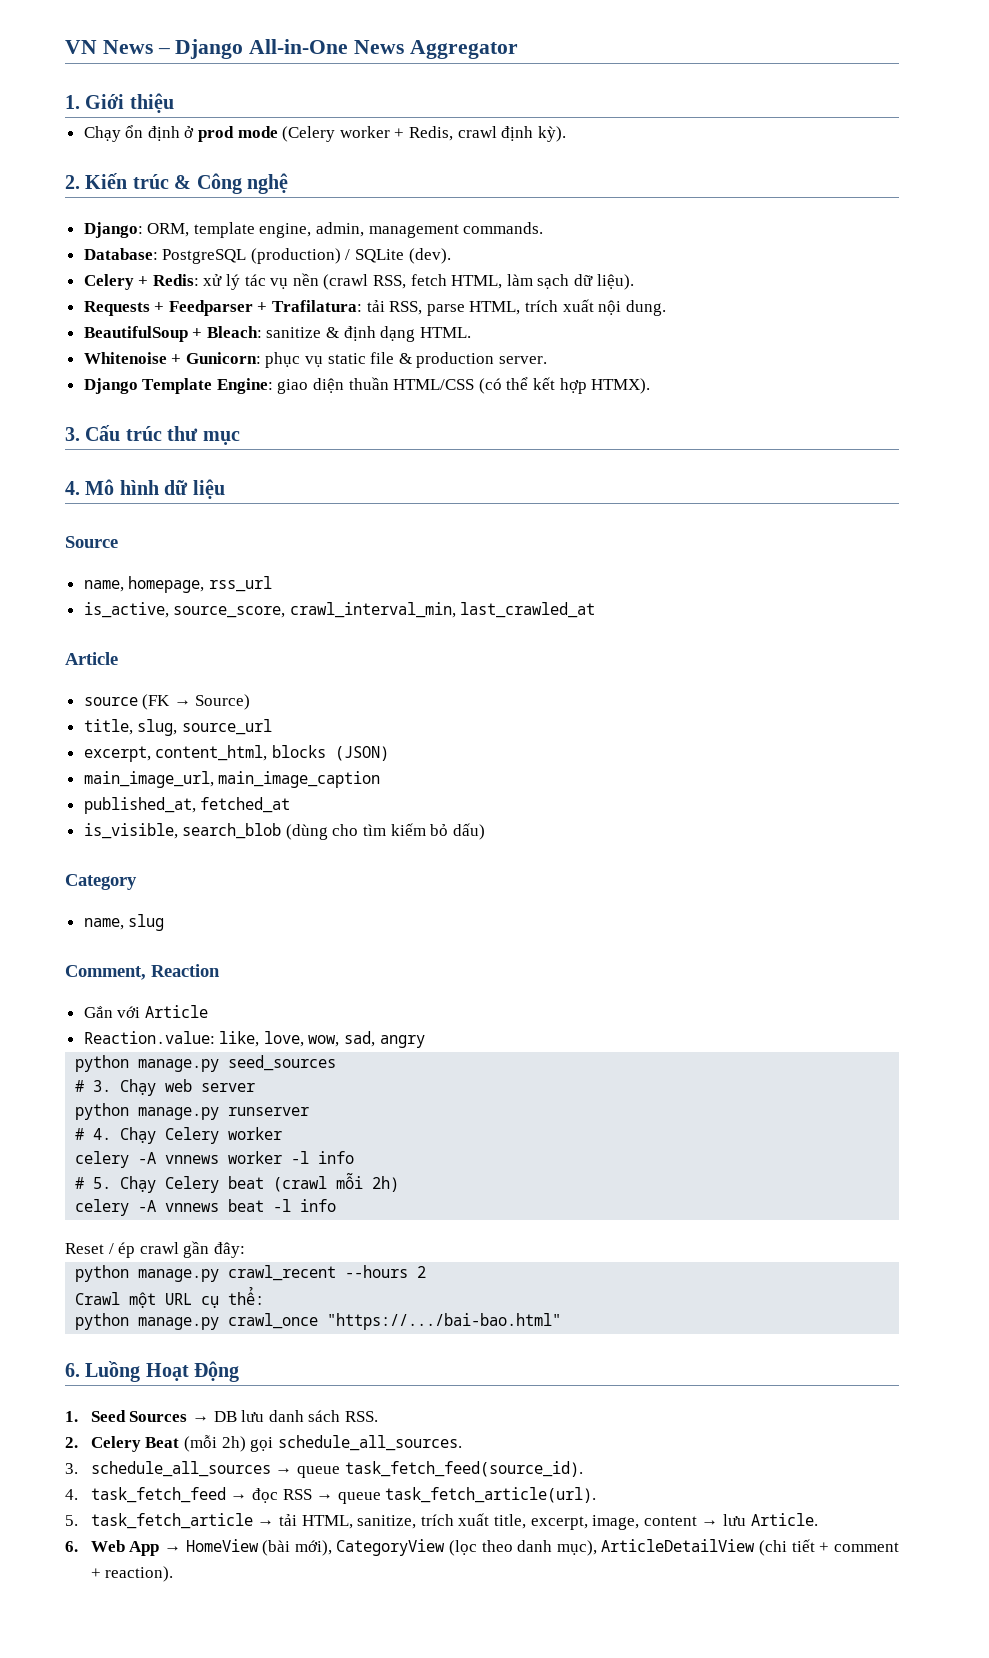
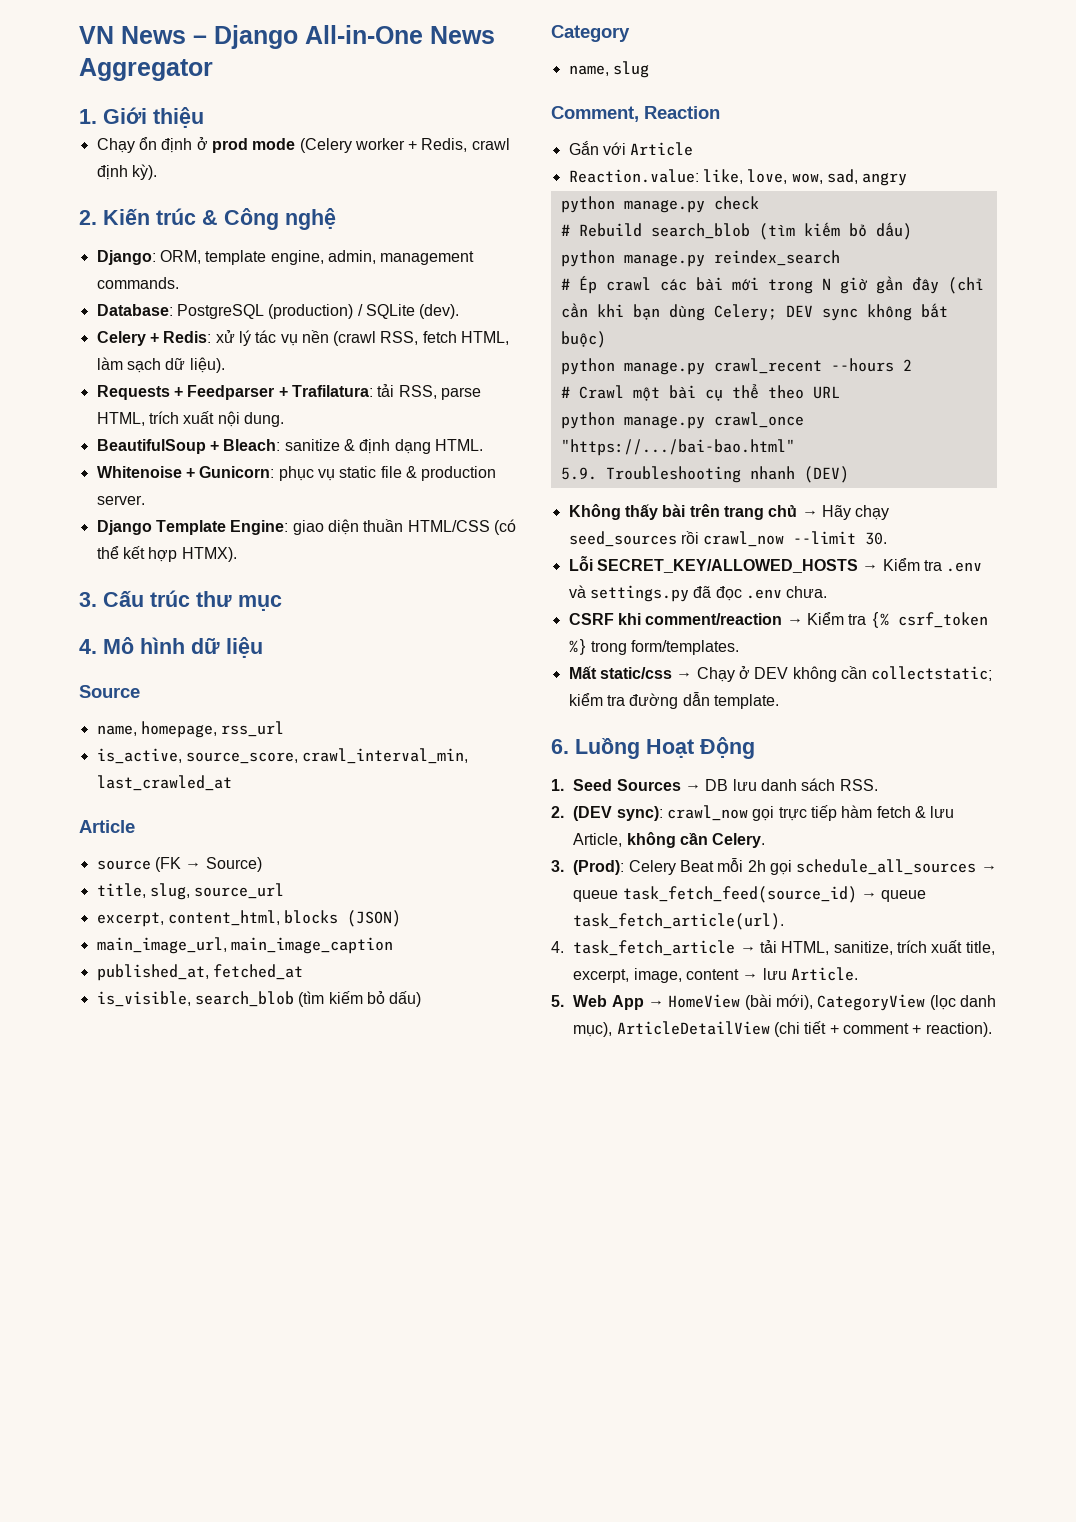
[285,824,387,840] (dùng cho tìm -> [298,991,325,1007] (tìm
[228,1055,337,1071] [75,1079,256,1096] [75,1103,310,1120] [75,1127,283,1144] [75,1151,355,1168] [75,1173,400,1193] [75,1199,337,1216] [65,1241,245,1258] seed_sources // # 3. Chạy web server // python manage.py runserver // # 4. Chạy Celery worker // celery -A vnnews worker -l info // # 5. Chạy Celery beat (crawl mỗi 2h) // celery -A vnnews beat -l info // Reset / ép crawl gần đây: -> [713,196,759,210] [560,222,912,240] [560,250,840,267] [560,276,984,294] [560,303,948,321] [560,331,606,348] check // # Rebuild search_blob (tìm kiếm bỏ dấu) // python manage.py reindex_search // # Ép crawl các bài mới trong N giờ gần đây (chỉ cần khi bạn dùng Celery; DEV sync không bắt buộc)
(427, 1272) none -> [560,386,570,398] #
(157, 1300) none -> [668,384,804,401] bài cụ thể theo
[201,1287,265,1308] cụ thể: -> (840, 392) none
(562, 1321) none -> [560,466,849,483] [568,504,890,520] [568,531,888,547] [568,556,983,573] [568,585,828,602] [568,612,988,628] [568,639,740,655] [568,666,993,682] [568,692,779,709] // 5.9. Troubleshooting nhanh (DEV) // Không thấy bài trên trang chủ → Hãy chạy seed_sources rồi crawl_now --limit 30. // Lỗi SECRET_KEY/ALLOWED_HOSTS → Kiểm tra .env và settings.py đã đọc .env chưa. // CSRF khi comment/reaction → Kiểm tra {% csrf_token %} trong form/templates. // Mất static/css → Chạy ở DEV không cần collectstatic; kiểm tra đường dẫn template.
[90,1435,462,1452] [65,1461,583,1478] [65,1487,312,1503] Celery Beat (mỗi 2h) gọi schedule_all_sources. // 3. schedule_all_sources → queue task_fetch_feed(source_id). // 4. task_fetch_feed → đọc RSS -> [573,805,955,821] [573,832,766,848] [551,858,997,875] [573,886,857,903] (DEV sync): crawl_now gọi trực tiếp hàm fetch & lưu Article, không cần Celery. // 3. (Prod): Celery Beat mỗi 2h gọi schedule_all_sources → queue task_fetch_feed(source_id)
[65,1515,78,1526] 5. -> [551,941,564,953] 4.
[65,1541,78,1552] 6. -> [551,995,564,1007] 5.
[481,1540,513,1552] theo -> (956, 1002) none

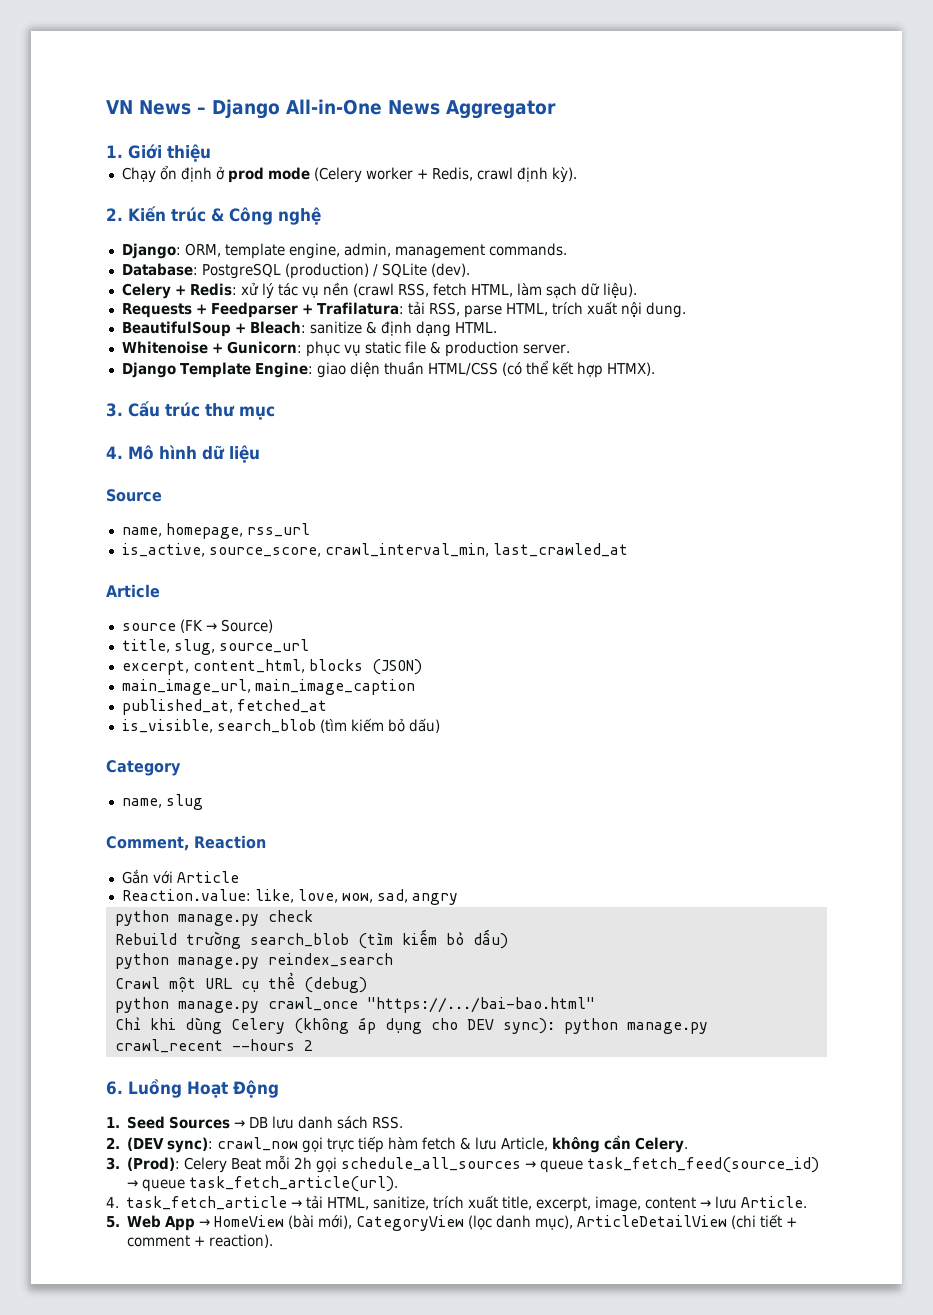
[560,223,642,237] # Rebuild -> [114,931,241,949] Rebuild trường
[560,276,984,294] [560,303,948,321] [560,331,606,348] [560,358,912,375] [560,386,570,398] # Ép crawl các bài mới trong N giờ gần đây (chỉ cần khi bạn dùng Celery; DEV sync không bắt buộc) // python manage.py crawl_recent --hours 2 // # -> (393, 960) none
[668,385,696,399] bài -> [204,978,232,989] URL
[767,385,840,399] theo URL -> [303,977,367,993] (debug)
[560,466,849,483] [568,504,890,520] [568,531,888,547] [568,556,983,573] [568,585,828,602] [568,612,988,628] [568,639,740,655] [568,666,993,682] [568,692,779,709] 5.9. Troubleshooting nhanh (DEV) // Không thấy bài trên trang chủ → Hãy chạy seed_sources rồi crawl_now --limit 30. // Lỗi SECRET_KEY/ALLOWED_HOSTS → Kiểm tra .env và settings.py đã đọc .env chưa. // CSRF khi comment/reaction → Kiểm tra {% csrf_token %} trong form/templates. // Mất static/css → Chạy ở DEV không cần collectstatic; kiểm tra đường dẫn template. -> [114,1017,708,1034] [114,1039,313,1053] Chỉ khi dùng Celery (không áp dụng cho DEV sync): python manage.py crawl_recent --hours 2

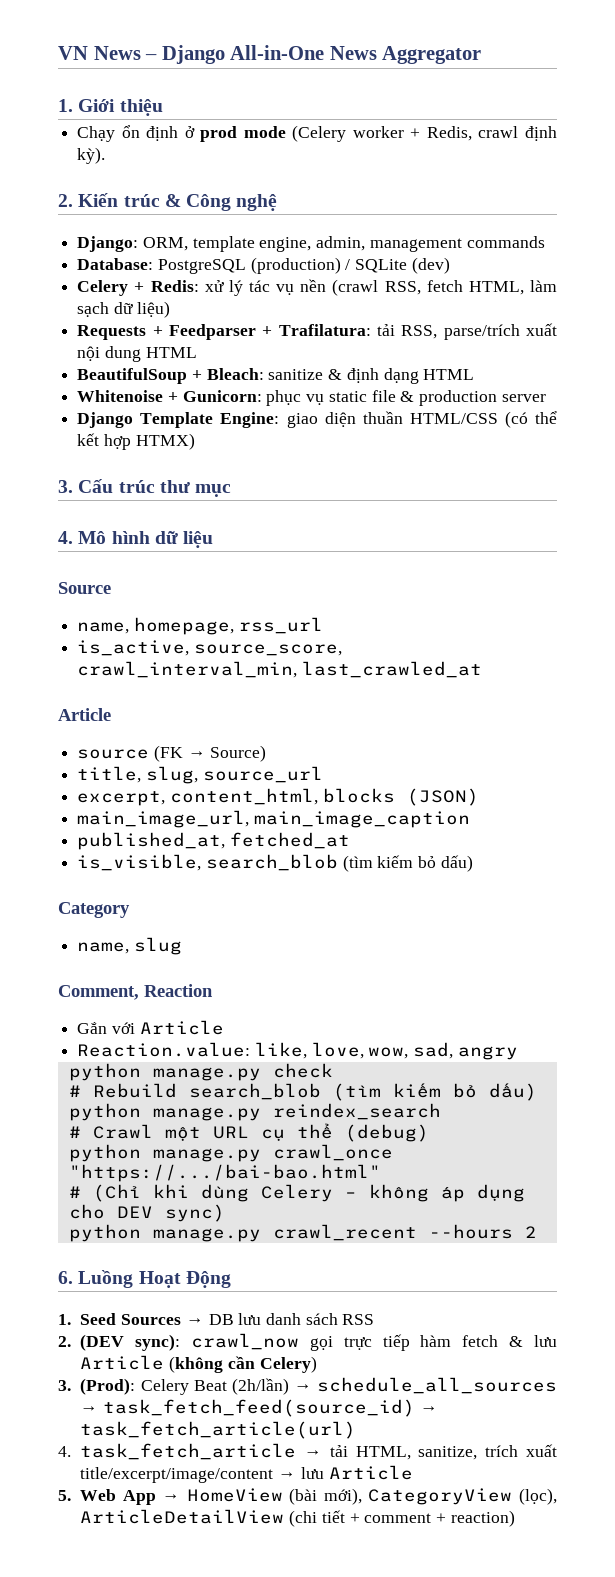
[488,243,567,256] commands. -> [466,236,545,248] commands
[430,263,470,277] (dev). -> [411,257,450,274] (dev)
[602,283,637,298] liệu). -> [136,301,170,318] liệu)
[463,301,686,318] parse HTML, trích xuất nội dung. -> [443,323,557,340] [77,346,197,362] parse/trích xuất nội dung HTML
[454,322,497,333] HTML. -> [423,369,475,380] HTML
[522,344,570,354] server. -> [501,394,546,402] server
[606,362,655,376] HTMX). -> [135,433,195,450] HTMX)
[114,931,241,949] Rebuild trường -> [68,1083,177,1098] # Rebuild
(393, 960) none -> [68,1126,81,1138] #
[114,1017,141,1030] Chỉ -> [68,1184,141,1202] # (Chỉ
[293,1018,349,1034] (không -> [344,1184,429,1202] – không
[502,1018,555,1034] sync): -> [164,1204,225,1222] sync) //
[372,1116,404,1129] RSS. -> [342,1314,375,1325] RSS
[501,1135,689,1153] Article, không cần Celery. -> [80,1355,317,1373] Article (không cần Celery)
[265,1155,338,1173] mỗi 2h gọi -> [231,1378,312,1395] (2h/lần) →
[540,1160,584,1173] queue -> (99, 1409) none
[142,1176,399,1192] queue task_fetch_article(url). -> [80,1421,357,1439] task_fetch_article(url)
[502,1196,697,1212] title, excerpt, image, content -> [80,1467,274,1483] title/excerpt/image/content
[741,1196,808,1208] Article. -> [328,1465,413,1480] Article
[468,1215,574,1230] (lọc danh mục), -> [519,1488,557,1505] (lọc),
[209,1234,274,1248] reaction). -> [450,1510,515,1527] reaction)

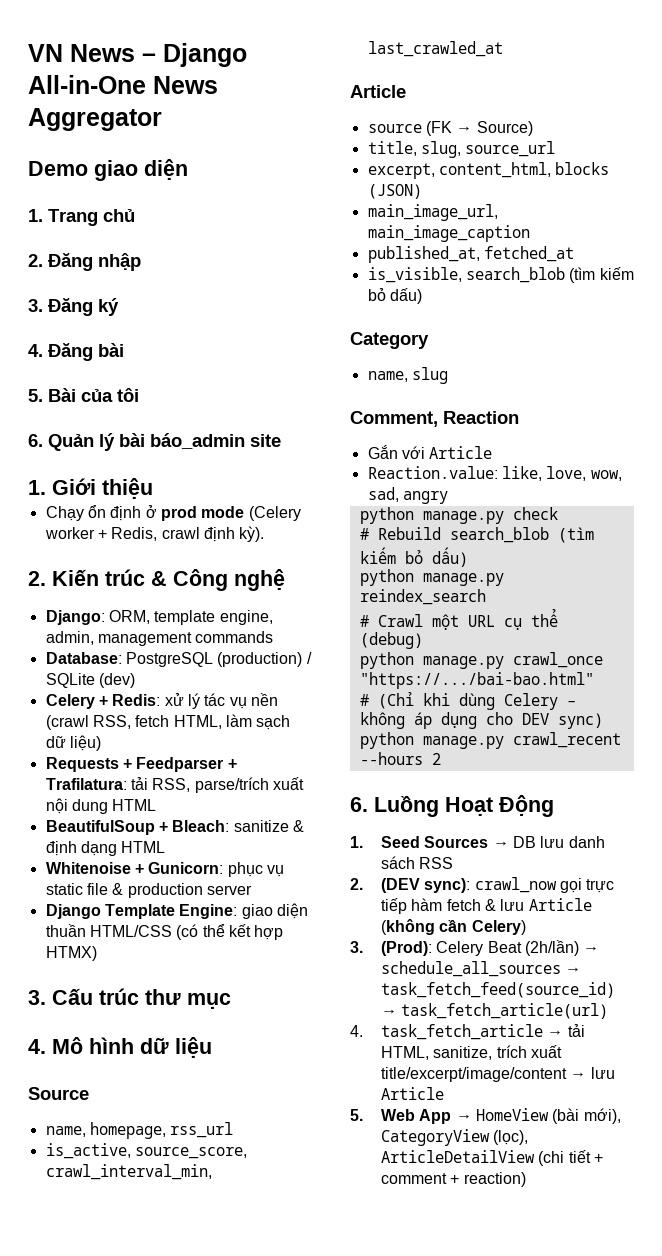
(482, 55) none -> [28,159,188,181] [28,209,135,226] [28,253,141,271] [28,298,119,316] [28,343,124,361] [28,388,139,402] [28,433,281,451] // Demo giao diện // 1. Trang chủ // 2. Đăng nhập // 3. Đăng ký // 4. Đăng bài // 5. Bài của tôi // 6. Quản lý bài báo_admin site

